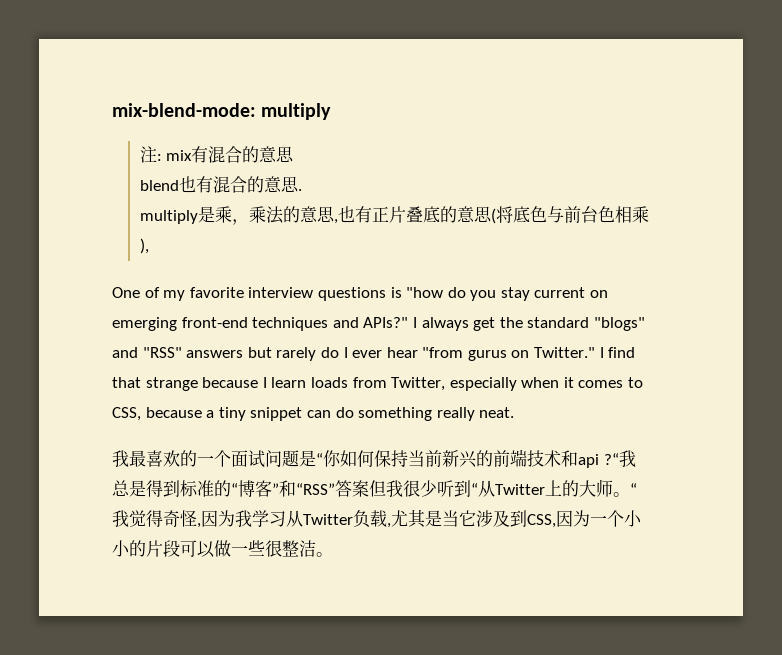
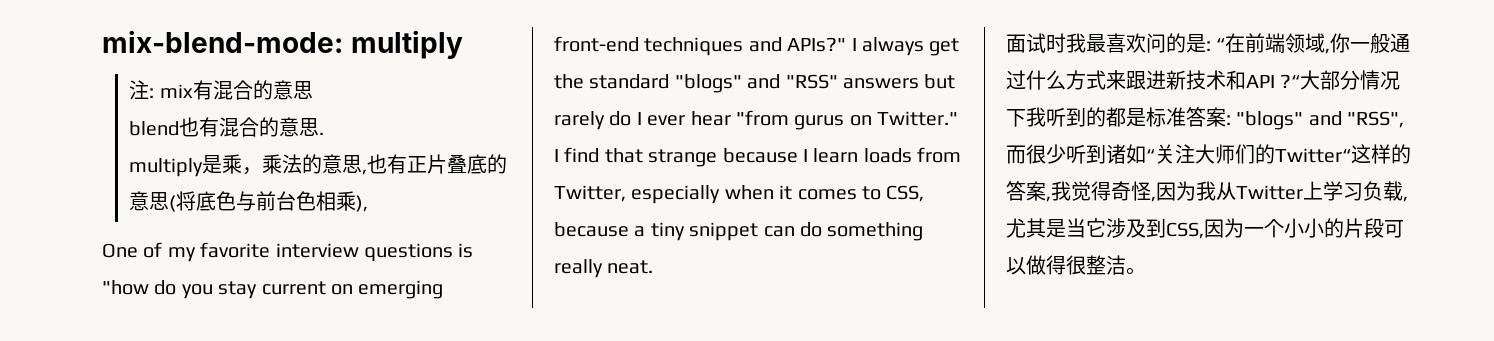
(515, 412) none -> [1006,33,1066,53] 面试时
[180,449,636,468] [112,479,637,497] 的一个面试问题是“你如何保持当前新兴的前端技术和api ?“我总是得到标准的“博客”和“RSS”答案但我很少听到“从Twitter上的大师。“ -> [1146,33,1411,54] [1006,70,1401,90] [1006,107,1405,130] [1006,144,1411,164] [1006,181,1051,202] 问的是: “在前端领域,你一般通过什么方式来跟进新技术和API ?“大部分情况下我听到的都是标准答案: "blogs" and "RSS",而很少听到诸如“关注大师们的Twitter“这样的答案,
[252,510,353,527] 学习从Twitter -> [1216,181,1363,201] 从Twitter上学习
[231,540,265,556] 一些 -> [1046,255,1066,275] 得

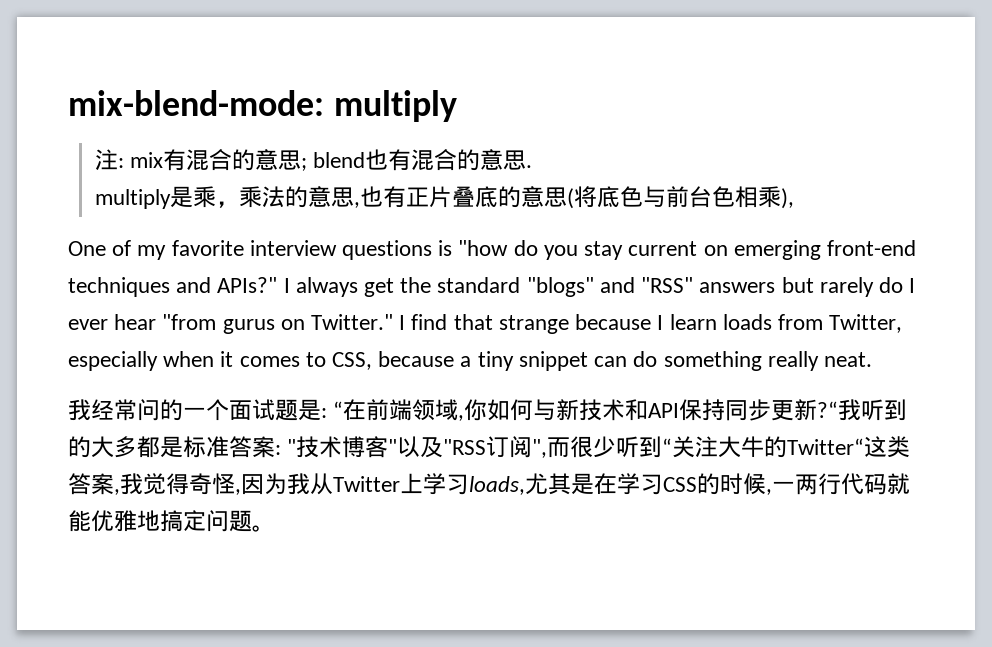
(313, 90) // -> [300,158,307,171] ;
[1006,33,1186,53] 面试时我最喜欢问的 -> [68,399,298,421] 我经常问的一个面试题
[1350,33,1411,53] [1006,70,1401,90] [1006,109,1026,127] 一般通过什么方式来跟进新技术和API ?“大部分情况下 -> [487,399,839,421] 如何与新技术和API保持同步更新?“
(1106, 117) none -> [91,436,137,458] 大多
[1236,111,1405,130] "blogs" and "RSS", -> [287,436,548,458] "技术博客"以及"RSS订阅",
[1106,144,1146,164] 诸如 -> (663, 447) none
[1215,144,1255,164] 师们 -> [741,436,765,457] 牛
[1371,144,1411,164] 样的 -> [887,436,911,458] 类
[1363,181,1408,202] [1006,218,1404,239] [1006,255,1126,275] 负载,尤其是当它涉及到CSS,因为一个小小的片段可以做得很整洁 -> [469,473,910,495] [68,510,252,532] loads,尤其是在学习CSS的时候,一两行代码就能优雅地搞定问题

